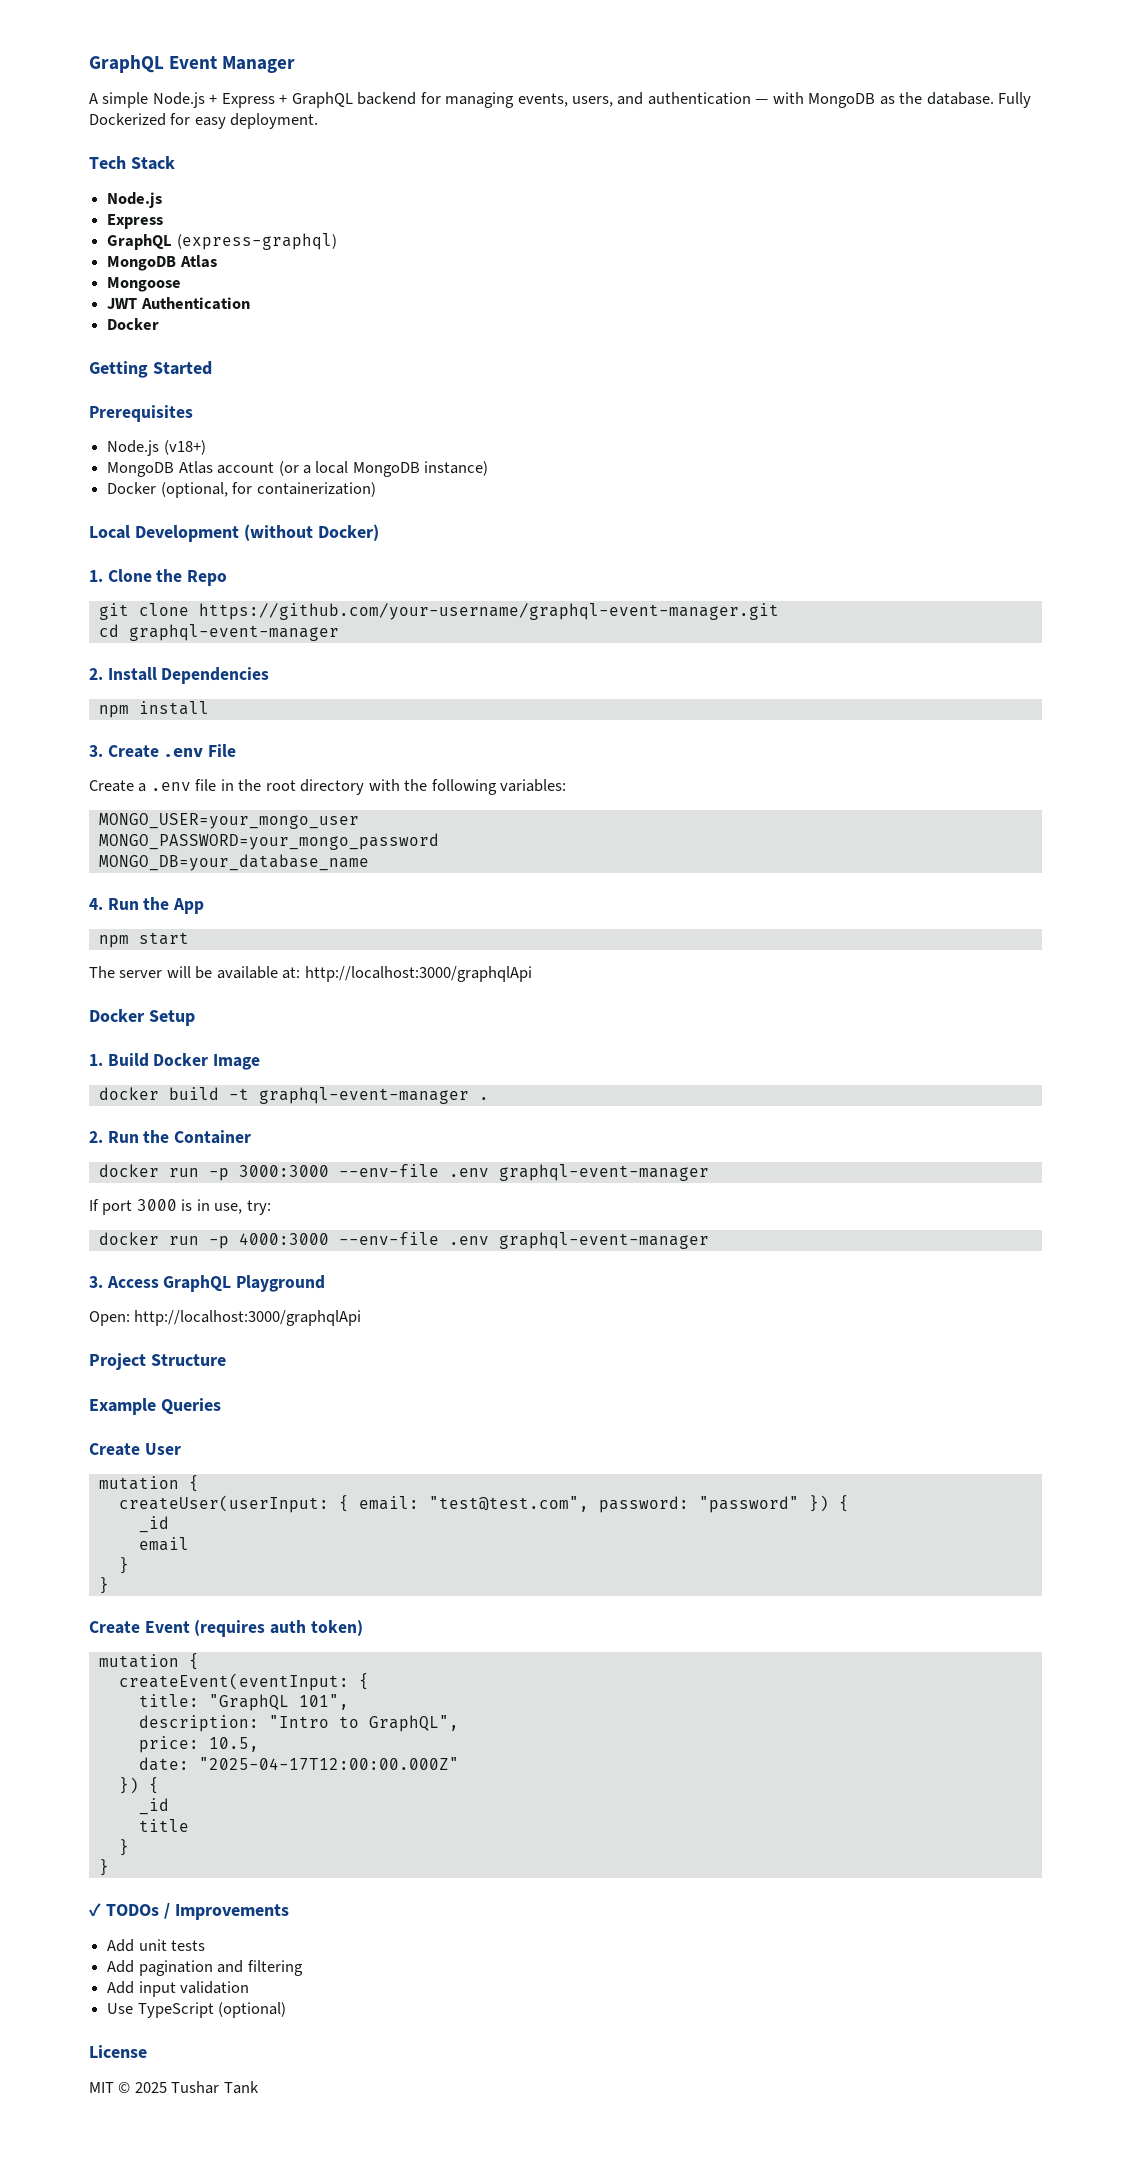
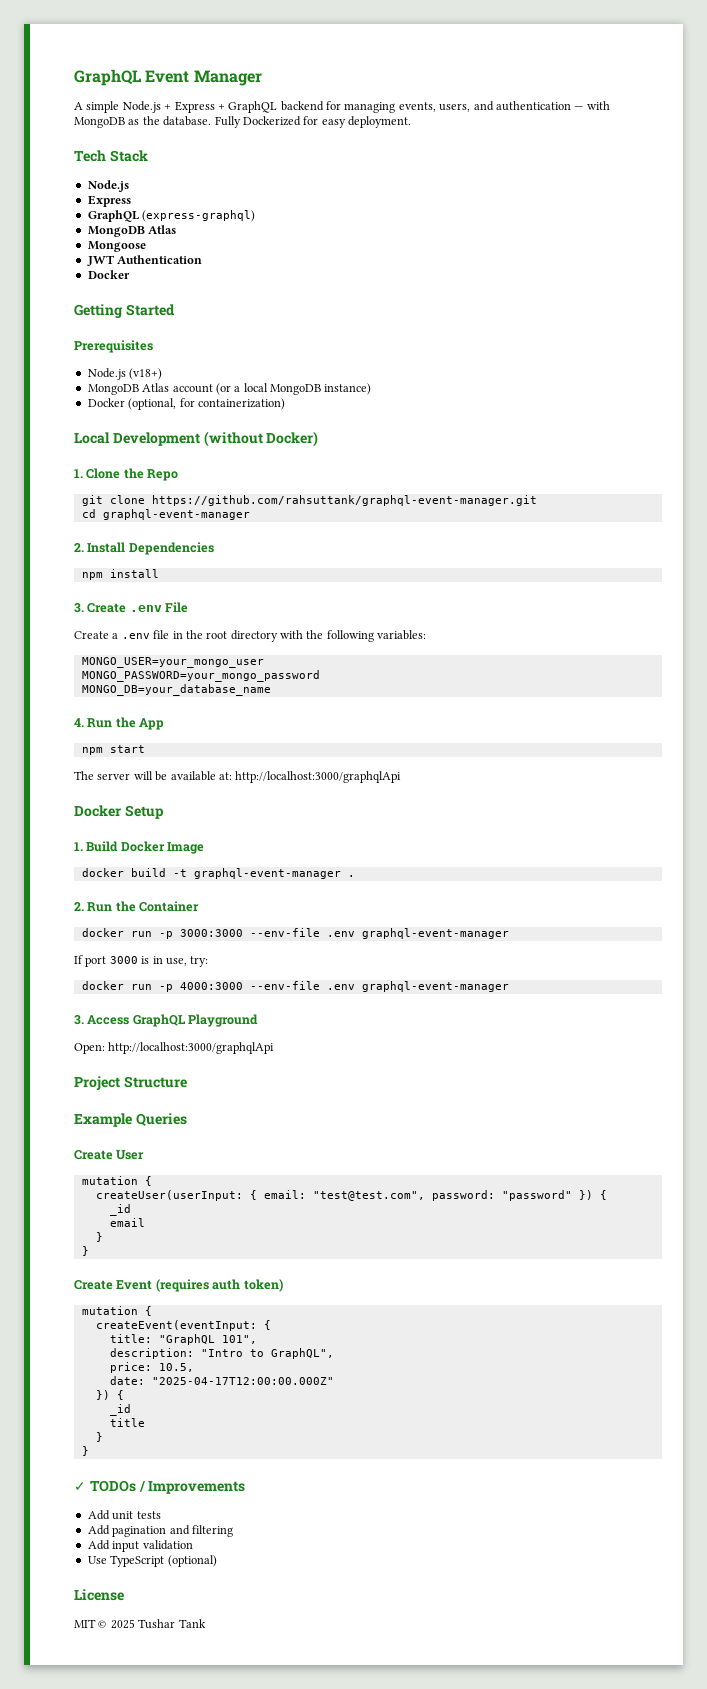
[198,603,779,620] https://github.com/your-username/graphql-event-manager.git -> [151,495,537,506] https://github.com/rahsuttank/graphql-event-manager.git

